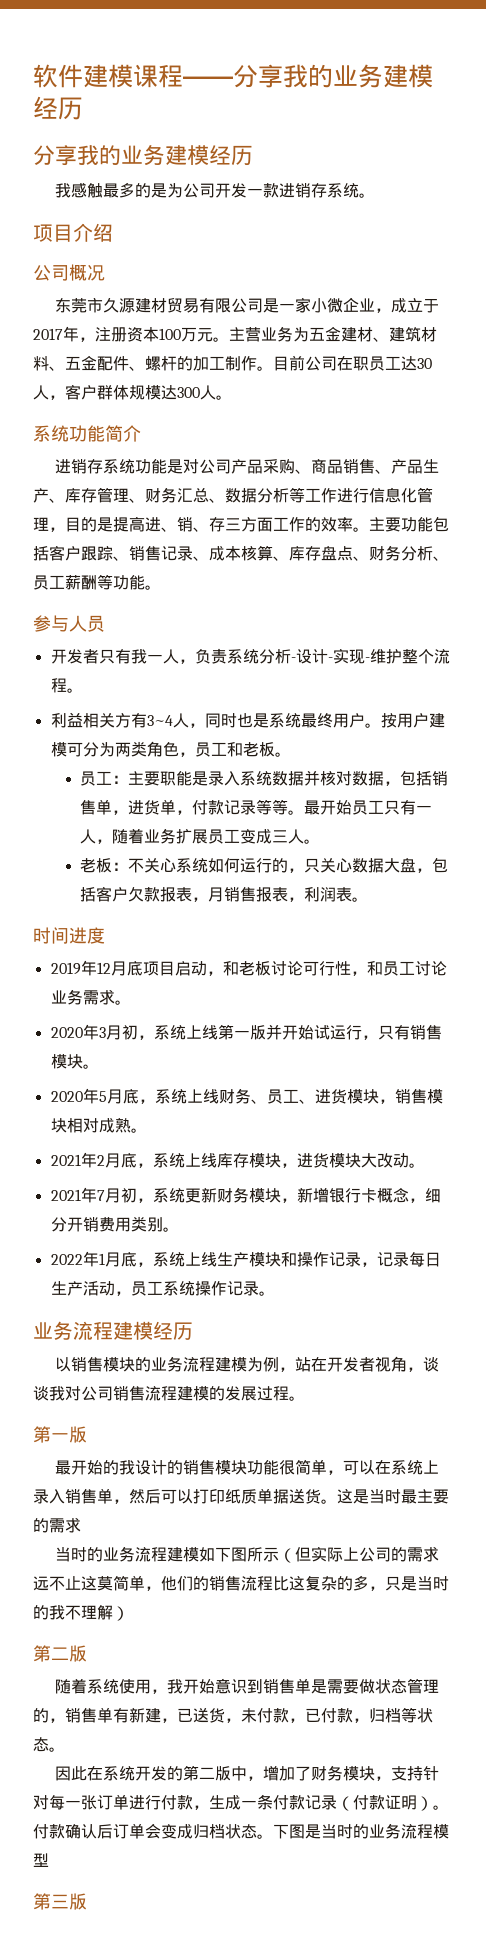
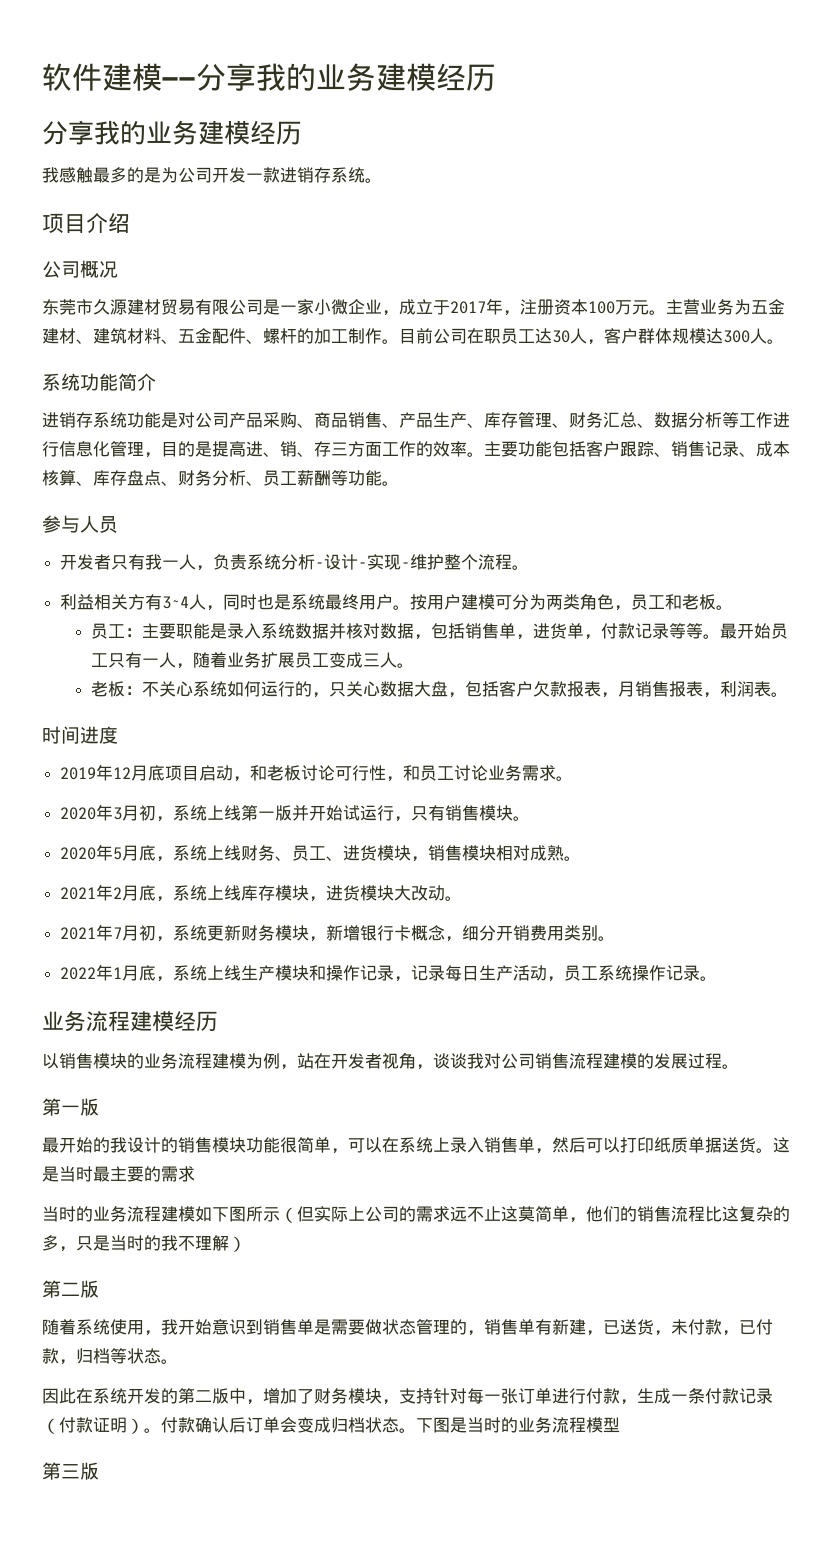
[133,64,183,88] 课程 -> (162, 77) none

